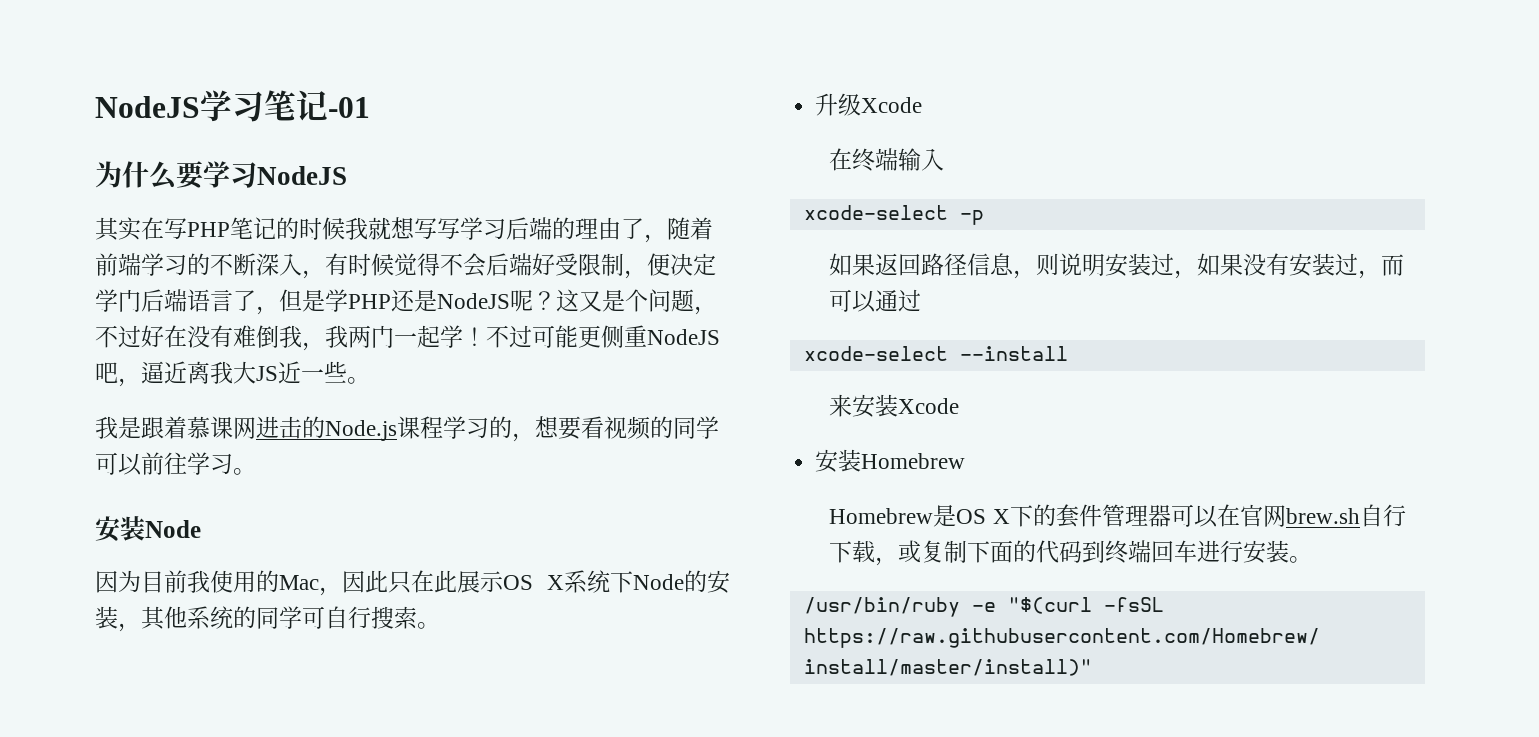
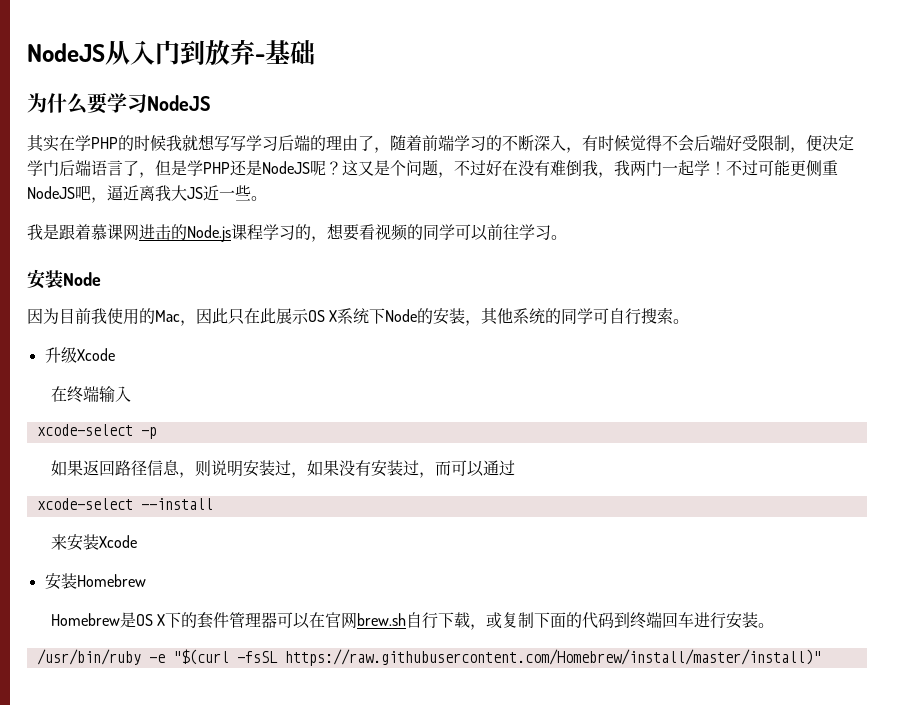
[95,90,370,122] NodeJS学习笔记-01 -> [27,39,315,66] NodeJS从入门到放弃-基础
[164,217,276,239] 写PHP笔记 -> [75,135,118,151] 学PHP

